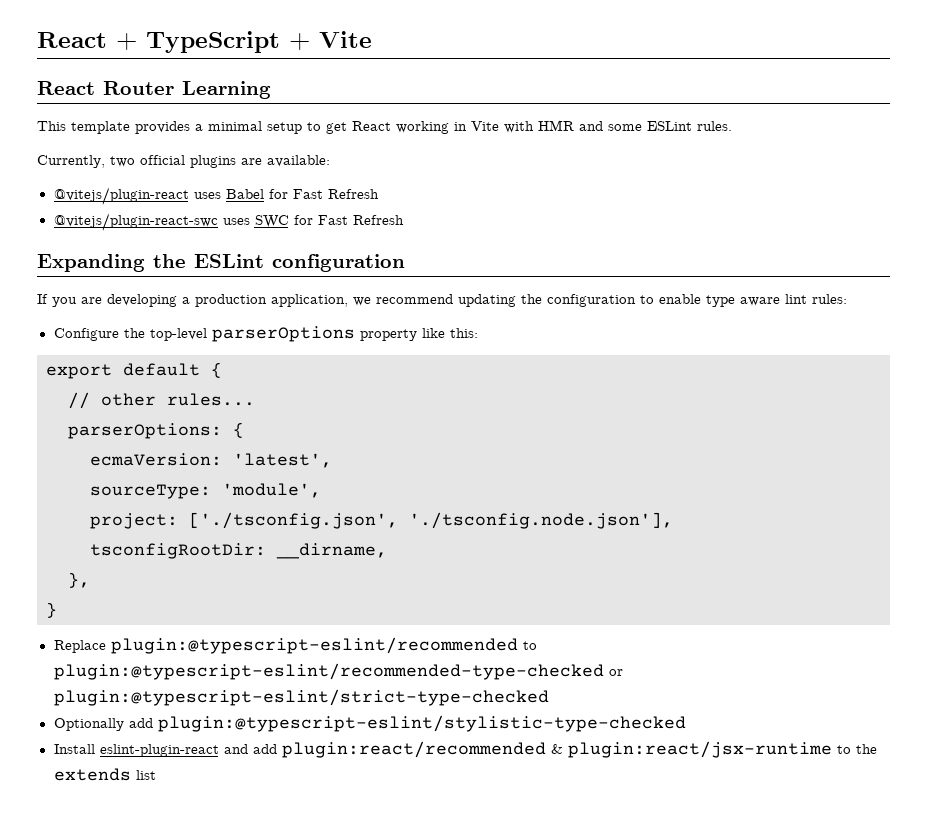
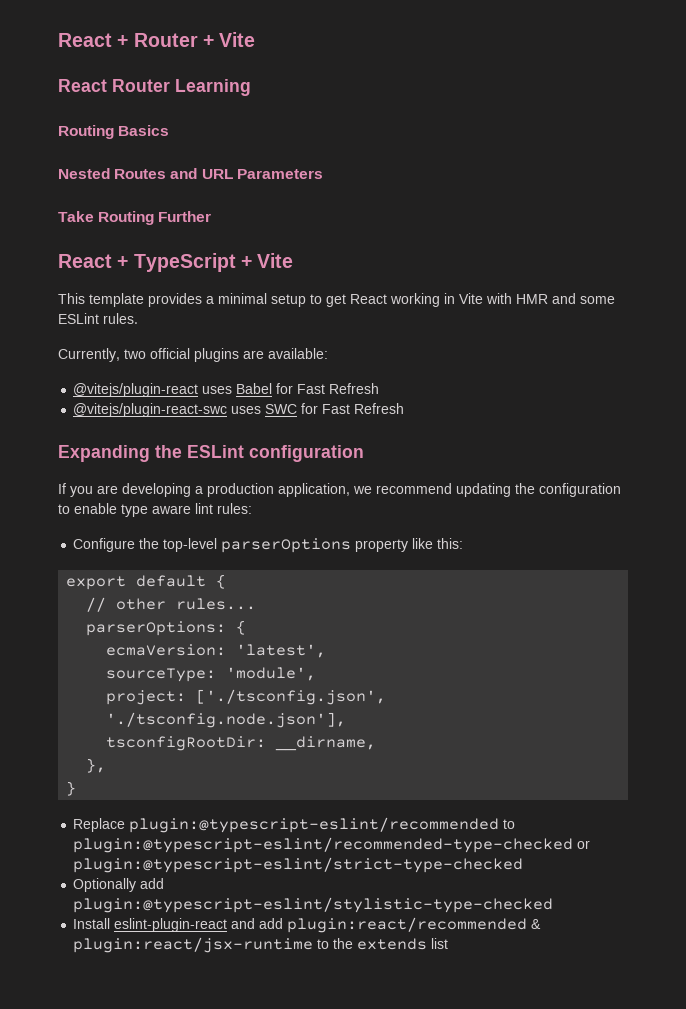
[37,31,280,53] React + TypeScript -> [58,33,198,47] React + Router
(271, 90) none -> [58,125,170,139] [58,168,323,179] [58,211,212,225] [58,253,294,272] // Routing Basics // Nested Routes and URL Parameters // Take Routing Further // React + TypeScript + Vite

